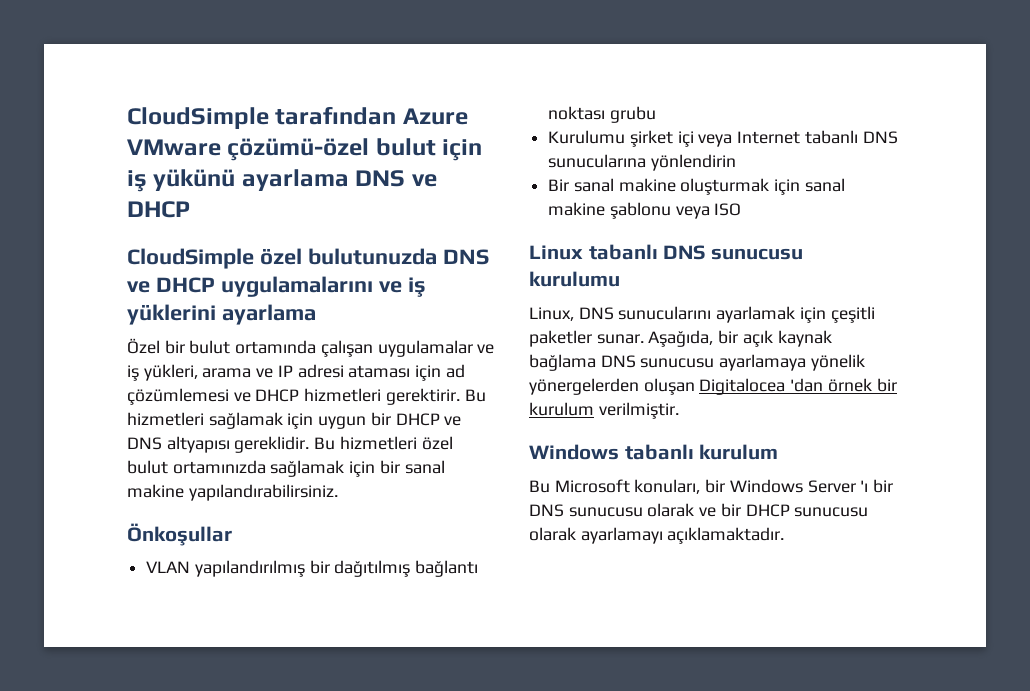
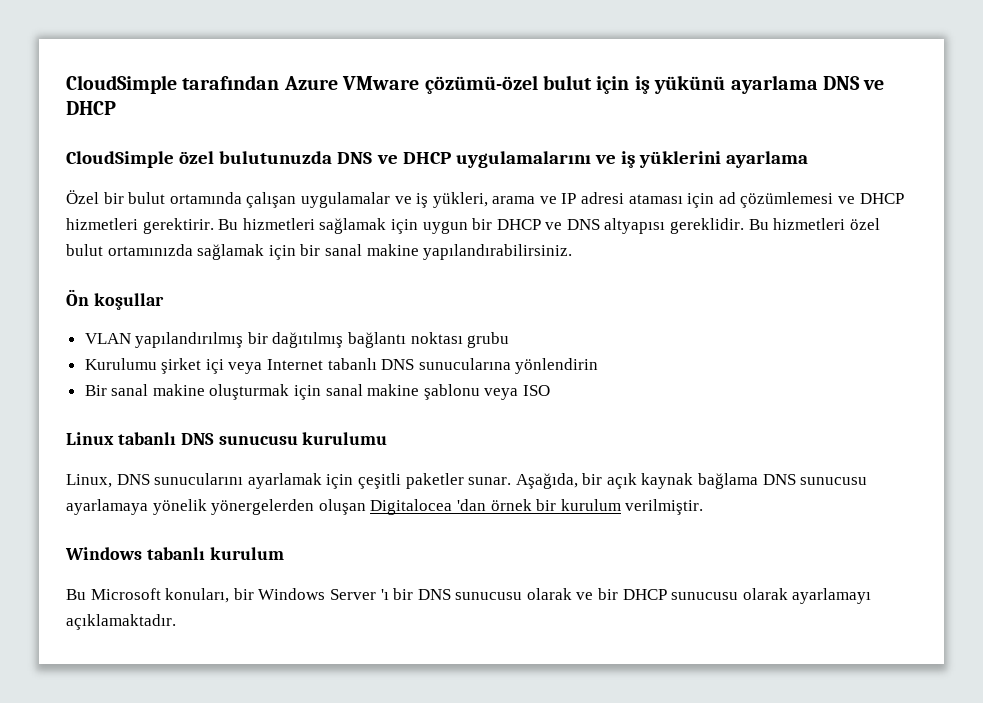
[127,523,232,546] Önkoşullar -> [66,289,164,310] Ön koşullar

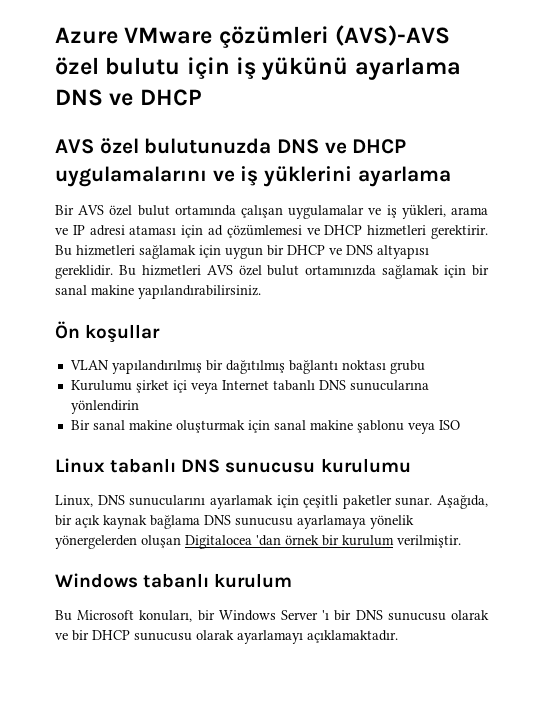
[66,75,592,94] CloudSimple tarafından Azure VMware çözümü-özel bulut -> [55,25,451,49] [55,57,181,75] Azure VMware çözümleri (AVS)-AVS özel bulutu
[66,151,174,168] CloudSimple -> [55,139,94,154] AVS
[66,190,124,204] Özel bir -> [55,205,133,216] Bir AVS özel
(846, 224) none -> [206,265,233,275] AVS

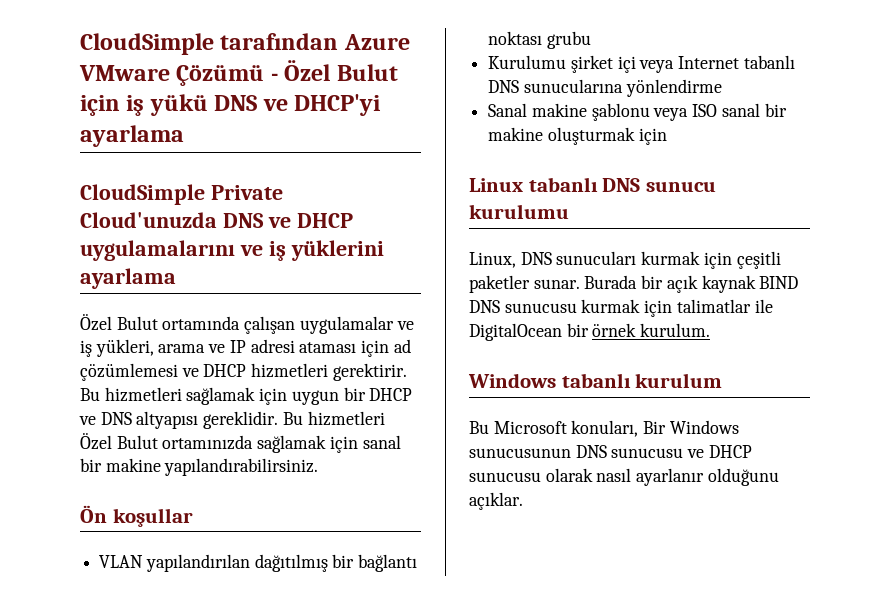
[55,25,451,49] [55,57,461,80] [55,89,202,106] [55,138,272,154] Azure VMware çözümleri (AVS)-AVS özel bulutu için iş yükünü ayarlama DNS ve DHCP // AVS özel bulutunuzda -> [80,33,410,55] [79,60,398,86] [80,94,382,116] [80,125,184,147] [80,184,283,205] [80,212,217,228] CloudSimple tarafından Azure VMware Çözümü - Özel Bulut için iş yükü DNS ve DHCP'yi ayarlama // CloudSimple Private Cloud'unuzda
[55,205,170,216] Bir AVS özel bulut -> [80,314,158,331] Özel Bulut
[206,265,300,276] AVS özel bulut -> [80,433,158,450] Özel Bulut
[472,265,490,276] [55,285,87,295] bir sanal -> [362,435,401,449] [80,458,102,472] sanal bir
[111,360,285,374] yapılandırılmış bir dağıtılmış -> [145,554,355,572] yapılandırılan dağıtılmış bir
[70,400,139,414] [70,420,306,433] yönlendirin // Bir sanal makine oluşturmak için sanal -> [625,79,722,97] [488,103,528,117] yönlendirme // Sanal
(460, 425) none -> [721,103,787,117] [488,127,667,145] sanal bir makine oluşturmak için
[225,462,316,473] sunucusu -> [645,181,716,192] sunucu
[129,495,273,509] sunucularını ayarlamak -> [556,251,701,265] sunucuları kurmak
[437,495,488,509] Aşağıda, -> [584,275,638,289] Burada
[150,515,414,529] [55,535,461,549] bağlama DNS sunucusu ayarlamaya yönelik yönergelerden oluşan Digitalocea 'dan örnek bir kurulum verilmiştir. -> [759,276,799,289] [469,299,773,317] [469,323,711,341] BIND DNS sunucusu kurmak için talimatlar ile DigitalOcean bir örnek kurulum.
[197,610,489,621] [55,630,398,644] bir Windows Server 'ı bir DNS sunucusu olarak ve bir DHCP sunucusu olarak ayarlamayı açıklamaktadır. -> [643,420,739,434] [469,445,752,458] [469,468,779,486] [469,492,523,510] Bir Windows sunucusunun DNS sunucusu ve DHCP sunucusu olarak nasıl ayarlanır olduğunu açıklar.

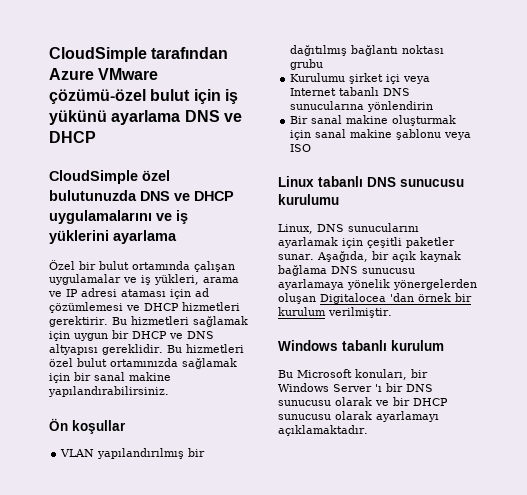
[176,60,398,86] [80,94,382,116] [80,125,184,147] [80,184,283,205] [80,212,217,228] Çözümü - Özel Bulut için iş yükü DNS ve DHCP'yi ayarlama // CloudSimple Private Cloud'unuzda -> [49,89,238,104] [49,110,242,125] [49,131,96,143] [49,170,170,184] [49,190,137,201] çözümü-özel bulut için iş yükünü ayarlama DNS ve DHCP // CloudSimple özel bulutunuzda
[116,316,158,330] Bulut -> [79,261,129,270] bir bulut
[80,433,158,450] Özel Bulut -> [49,358,107,367] özel bulut
[362,435,401,449] [80,458,102,472] sanal bir -> [74,372,125,381] bir sanal
[145,554,355,572] yapılandırılan dağıtılmış bir -> [97,448,206,459] [290,45,348,56] yapılandırılmış bir dağıtılmış
[625,79,722,97] [488,103,528,117] yönlendirme // Sanal -> [367,101,434,112] [290,115,457,126] [290,129,347,140] yönlendirin // Bir sanal makine oluşturmak için sanal
[721,103,787,117] [488,127,667,145] sanal bir makine oluşturmak için -> (312, 148) none
[645,181,716,192] sunucu -> [400,179,464,187] sunucusu
[556,251,701,265] sunucuları kurmak -> [348,223,419,232] [278,237,338,248] sunucularını ayarlamak
[584,275,638,289] Burada -> [316,251,368,262] Aşağıda,
[759,276,799,289] [469,299,773,317] [469,323,711,341] BIND DNS sunucusu kurmak için talimatlar ile DigitalOcean bir örnek kurulum. -> [278,265,415,276] [278,279,477,290] [278,293,472,304] [278,307,392,318] bağlama DNS sunucusu ayarlamaya yönelik yönergelerden oluşan Digitalocea 'dan örnek bir kurulum verilmiştir.
[643,420,739,434] [469,445,752,458] [469,468,779,486] [469,492,523,510] Bir Windows sunucusunun DNS sunucusu ve DHCP sunucusu olarak nasıl ayarlanır olduğunu açıklar. -> [411,369,428,378] [278,383,433,392] [278,397,448,406] [278,411,439,422] [278,425,368,436] bir Windows Server 'ı bir DNS sunucusu olarak ve bir DHCP sunucusu olarak ayarlamayı açıklamaktadır.

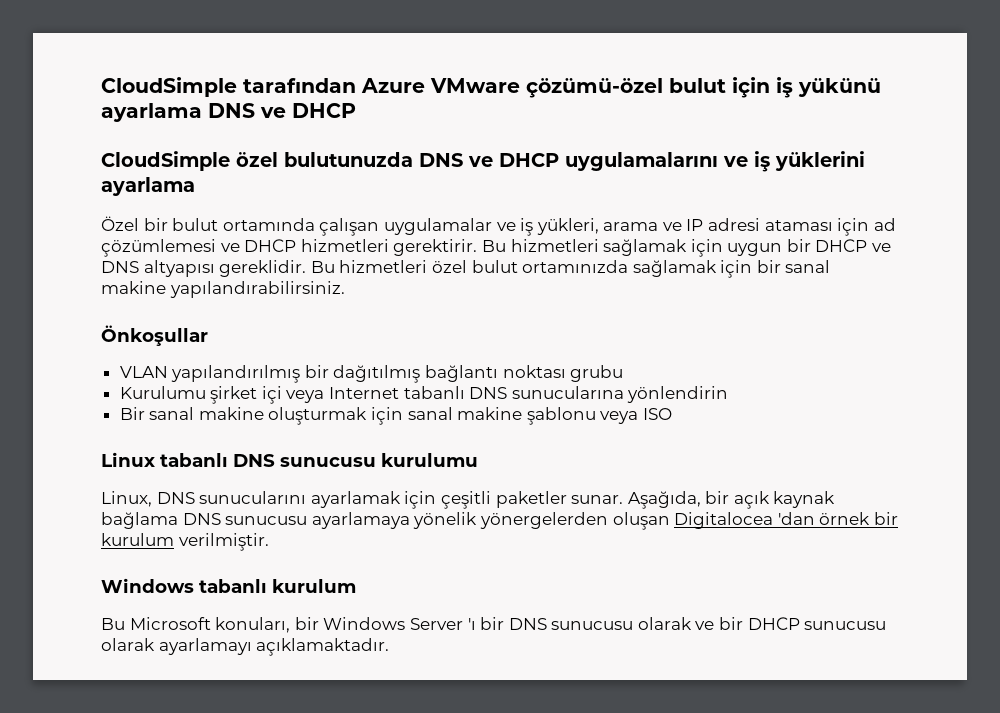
[49,418,126,434] Ön koşullar -> [101,325,208,346] Önkoşullar

